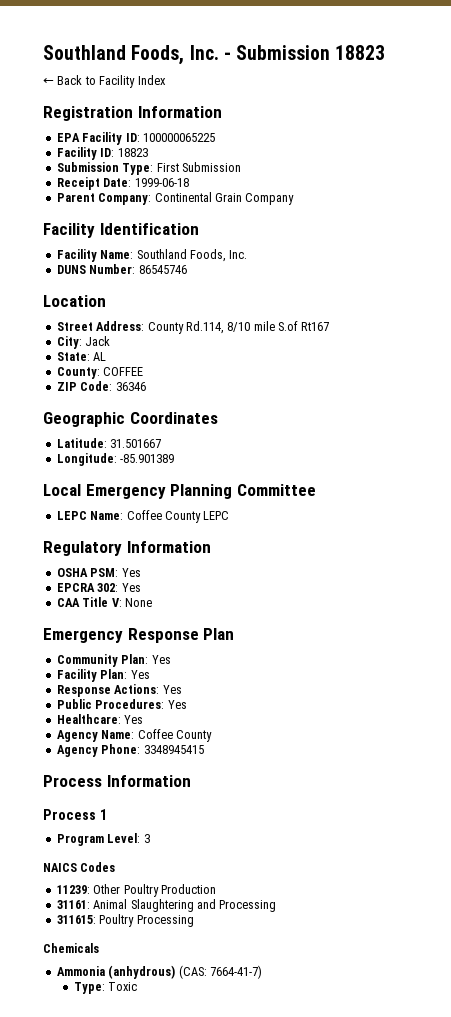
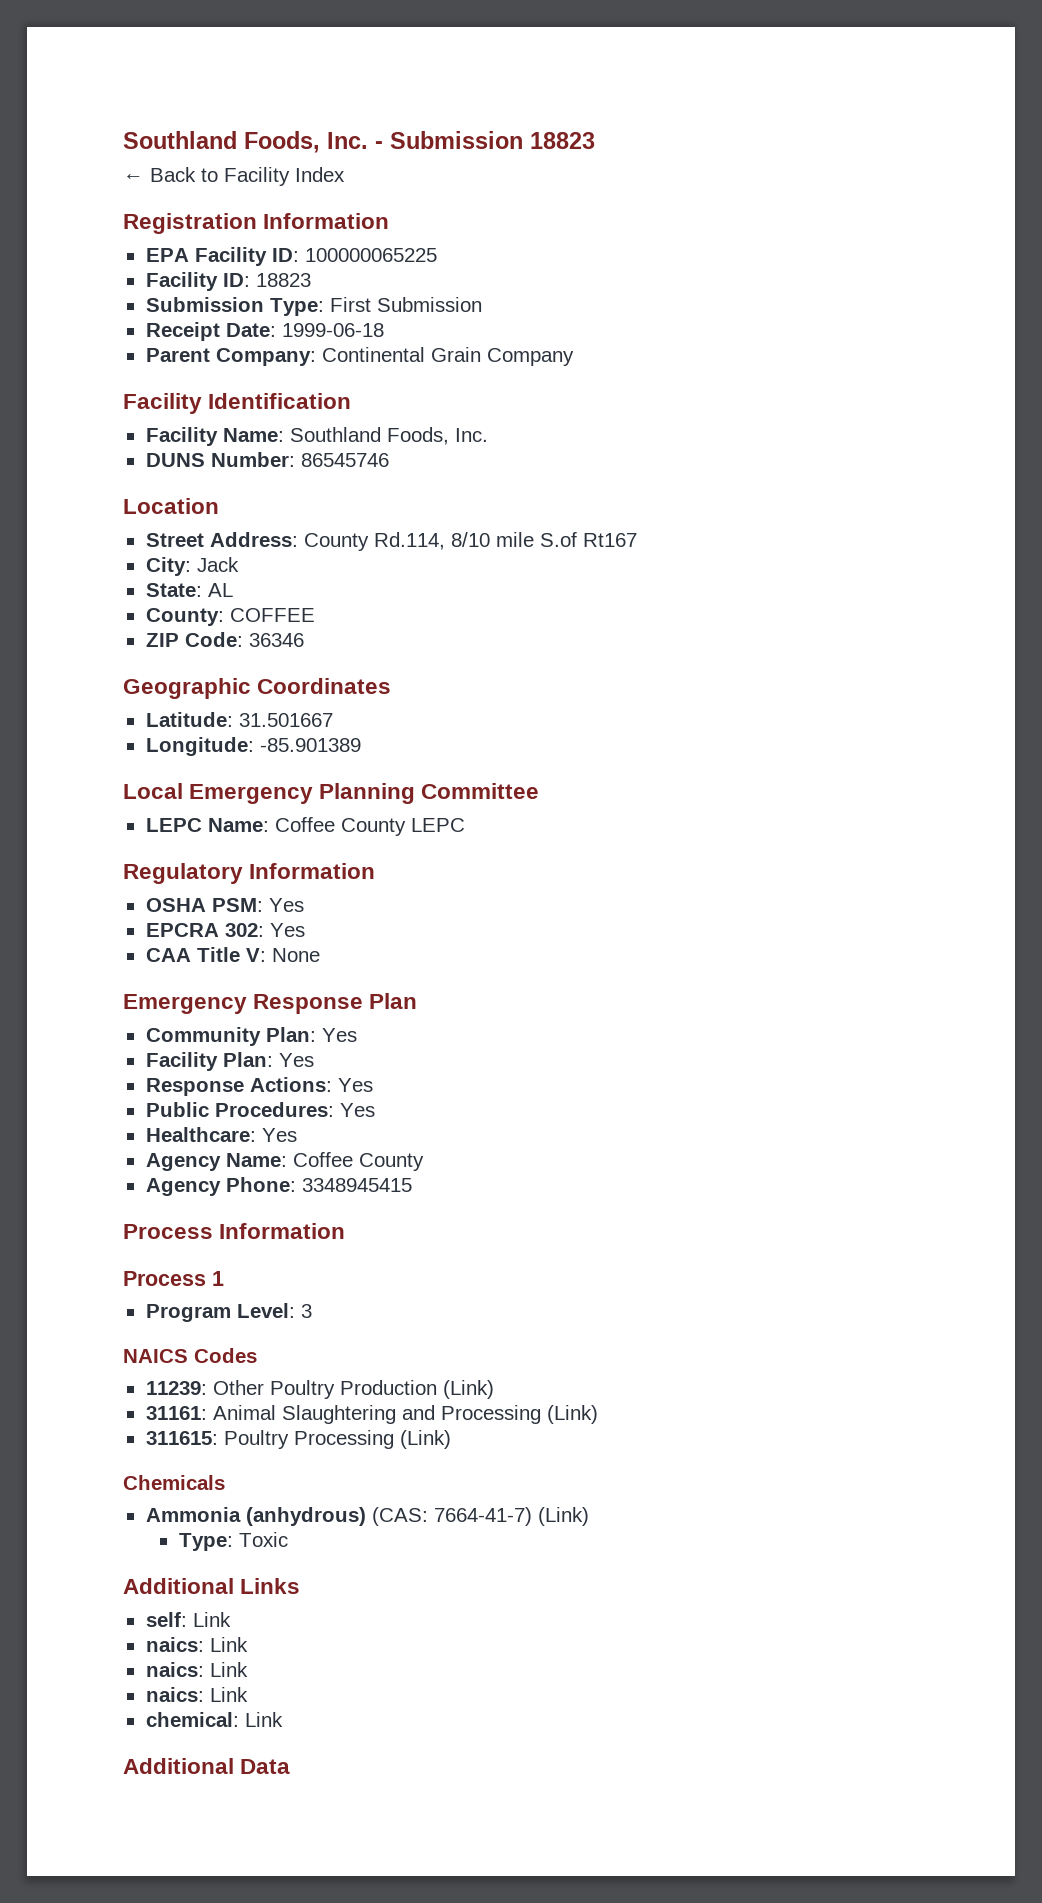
(216, 889) none -> [442,1380,494,1399] (Link)
(277, 906) none -> [546,1405,598,1424] (Link)
(194, 921) none -> [399,1430,451,1449] (Link)
(262, 972) none -> [537,1507,589,1526] (Link)
(138, 986) none -> [123,1578,301,1594] [145,1612,231,1627] [145,1637,248,1652] [145,1662,248,1677] [145,1687,248,1702] [145,1712,283,1727] [123,1758,291,1774] // Additional Links // self: Link // naics: Link // naics: Link // naics: Link // chemical: Link // Additional Data

